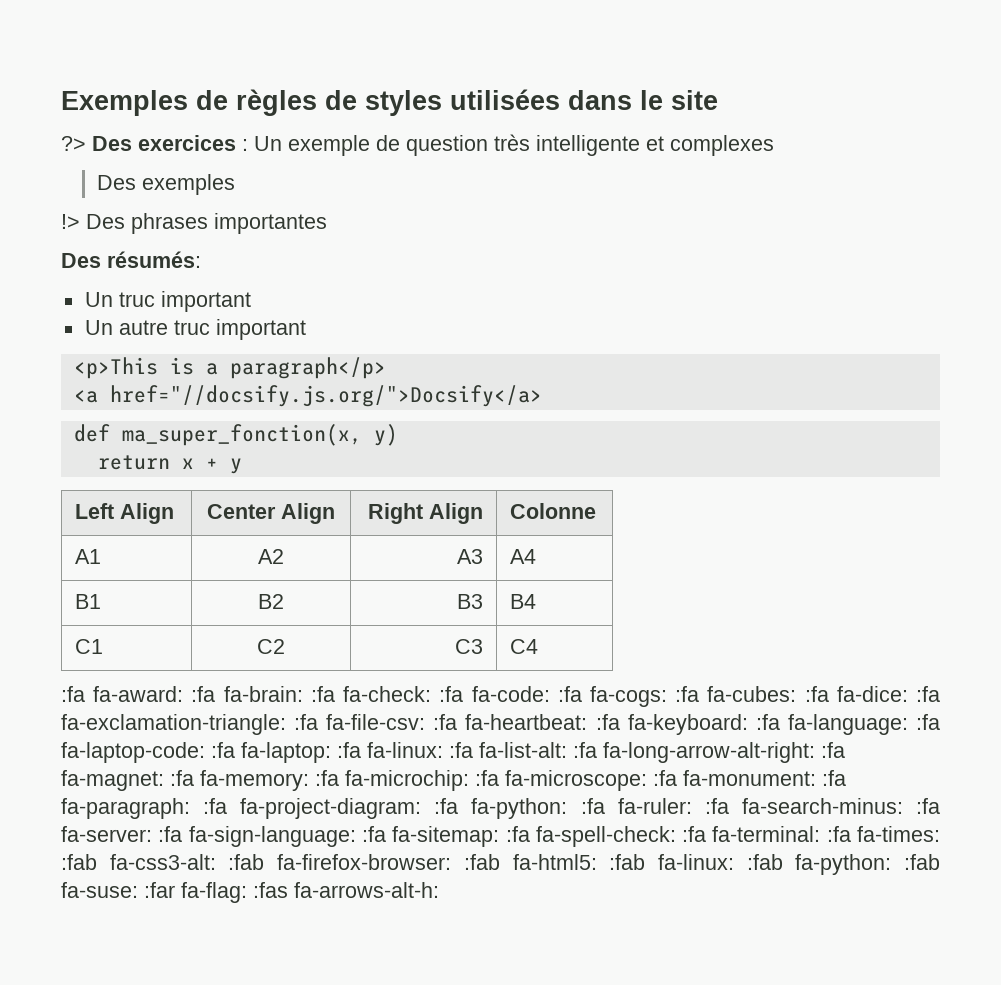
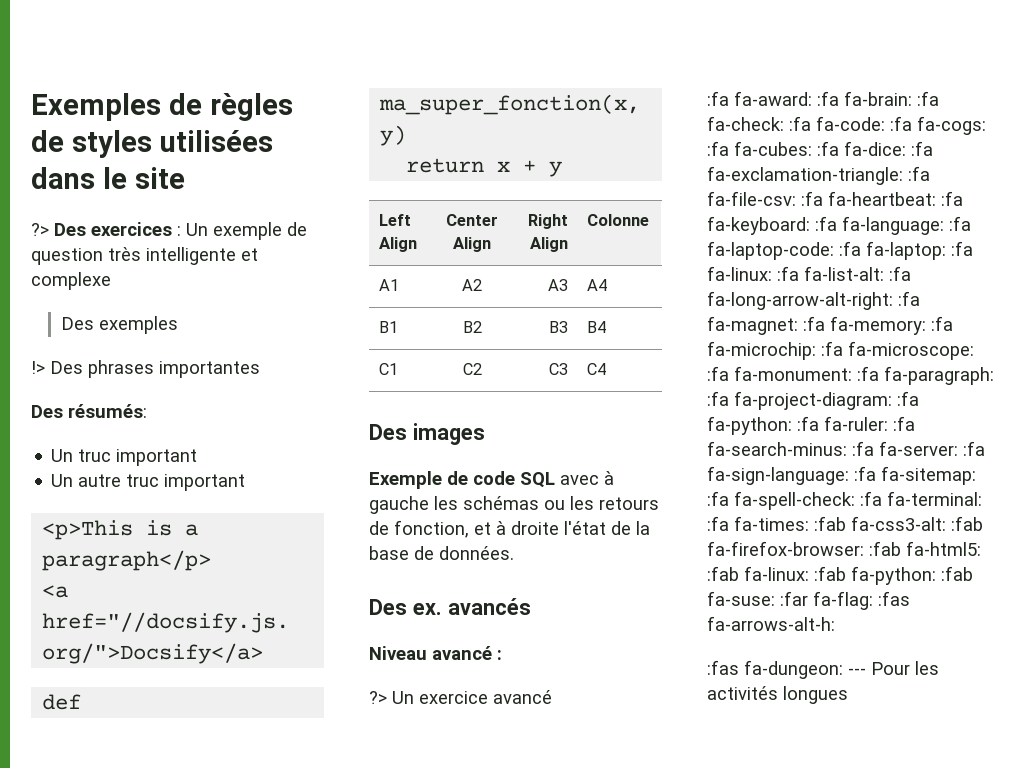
[670,135,774,156] complexes -> [31,272,111,290] complexe
(539, 646) none -> [369,423,485,445] [369,471,614,489] [369,496,659,514] [369,520,650,538] [369,546,514,560] [369,598,531,615] [369,646,502,660] [369,690,552,704] // Des images // Exemple de code SQL avec à gauche les schémas ou les retours de fonction, et à droite l'état de la base de données. // Des ex. avancés // Niveau avancé : // ?> Un exercice avancé
(439, 890) none -> [707,660,939,679] [707,686,848,704] // :fas fa-dungeon: --- Pour les activités longues

